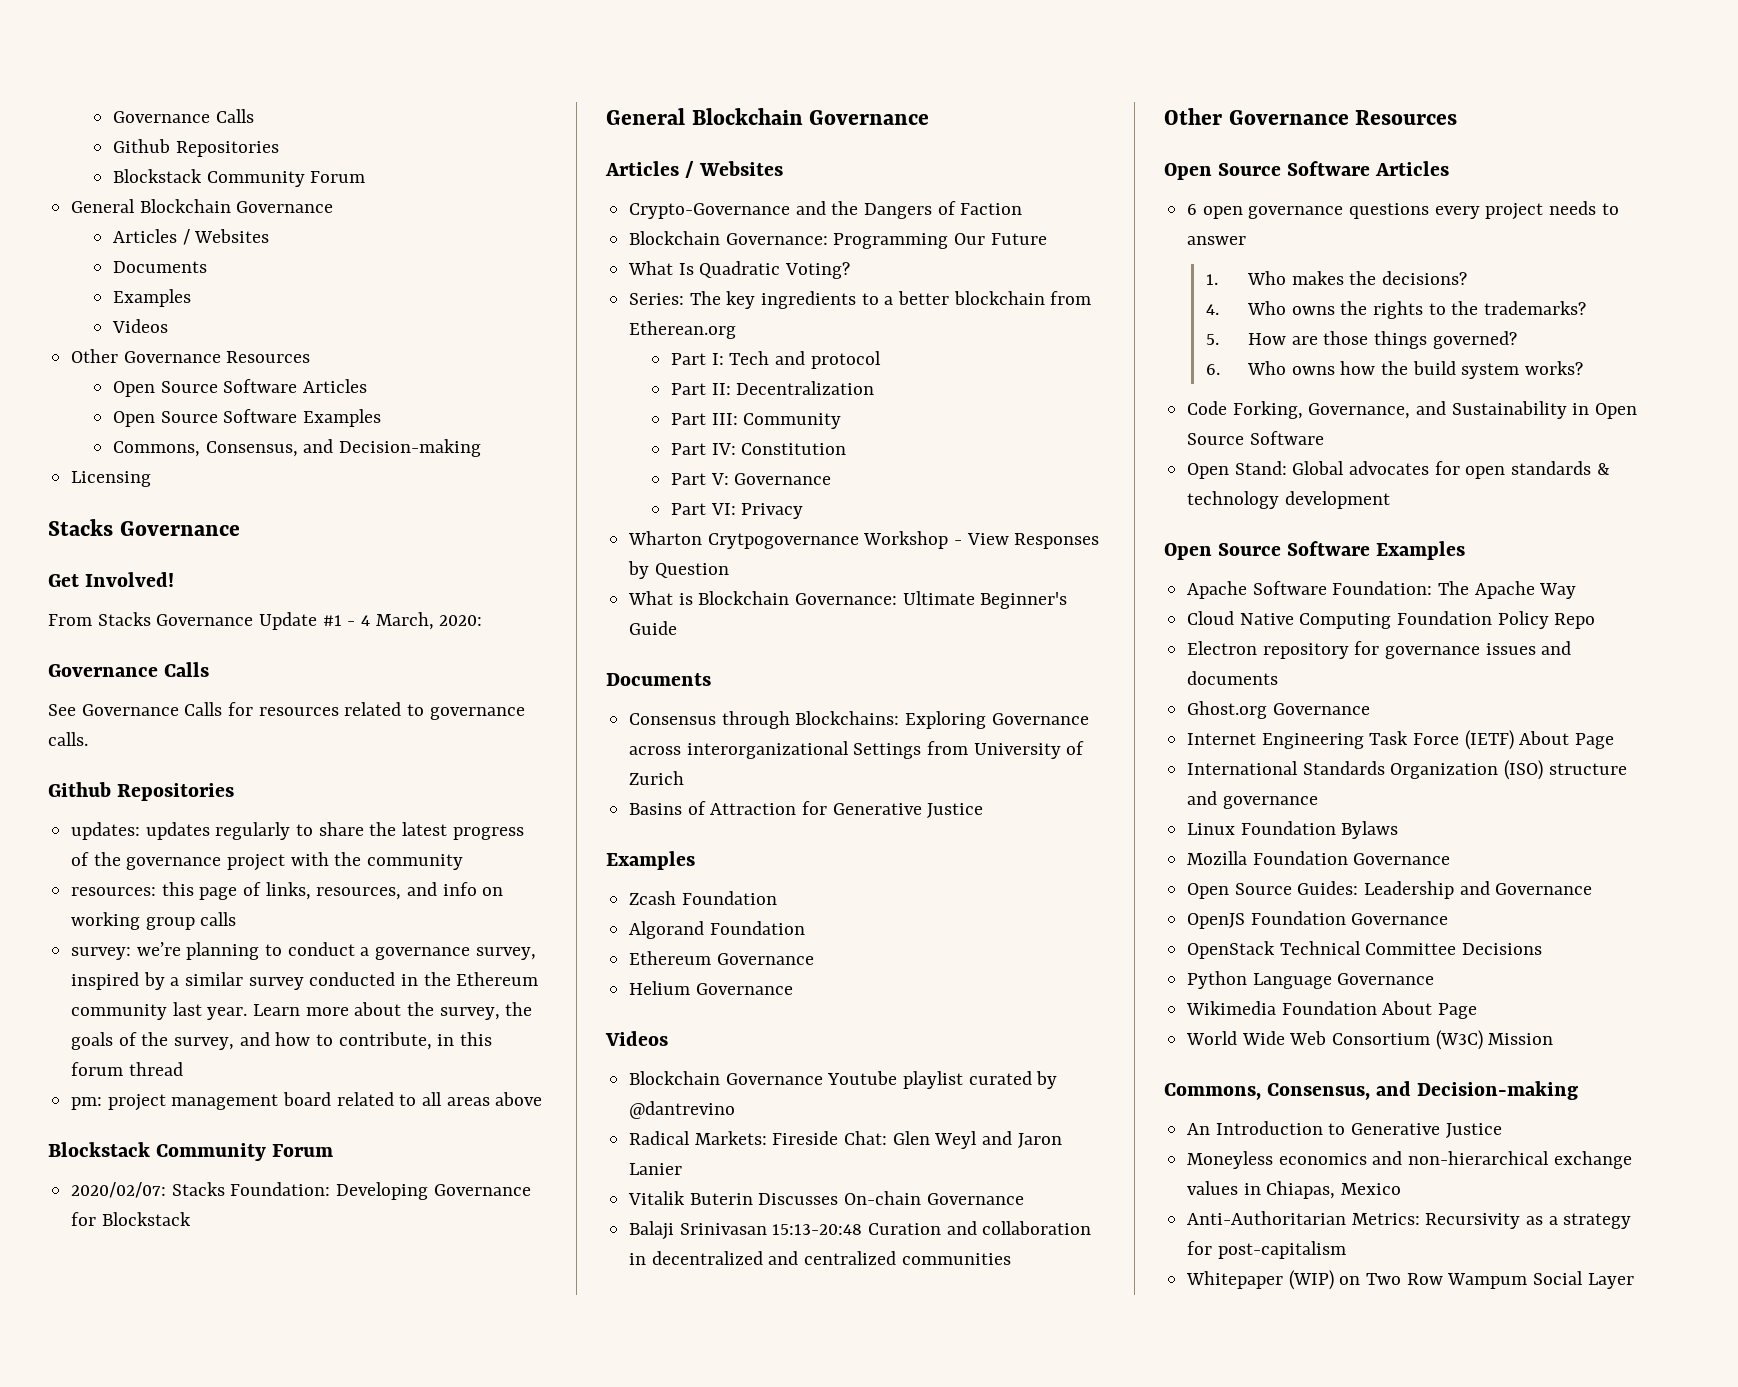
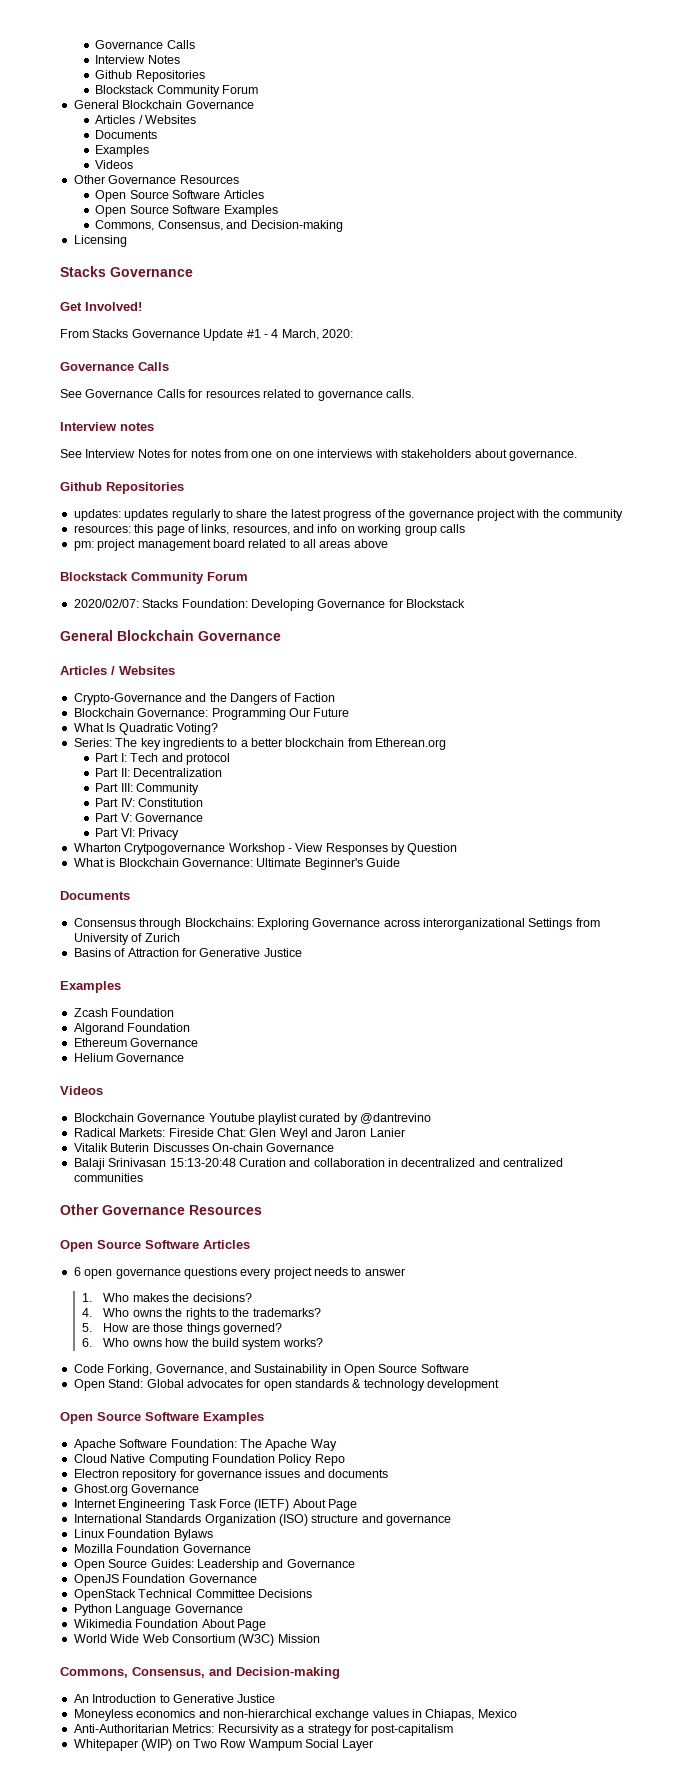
[113,109,254,123] Governance Calls -> [95,40,195,49] [95,55,180,64] Governance Calls // Interview Notes
(88, 739) none -> [60,422,154,431] [60,449,577,461] // Interview notes // See Interview Notes for notes from one on one interviews with stakeholders about governance.
[71,942,536,960] [71,972,539,990] [71,1002,533,1020] [71,1032,493,1050] [71,1062,183,1076] // survey: we’re planning to conduct a governance survey, inspired by a similar survey conducted in the Ethereum community last year. Learn more about the survey, the goals of the survey, and how to contribute, in this forum thread -> (465, 528) none

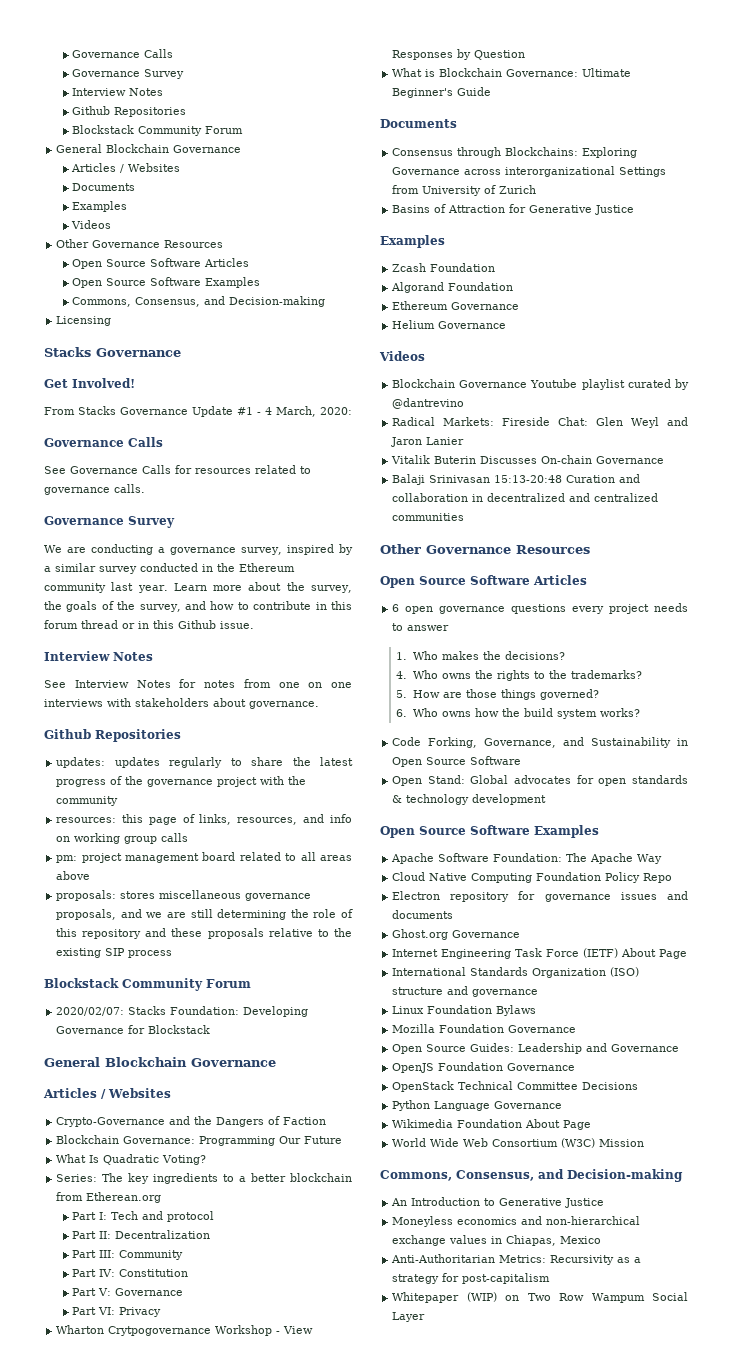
[95,40,195,49] Governance Calls -> [72,49,174,58] [72,69,185,79] Governance Calls // Governance Survey
[60,422,154,431] // Interview notes -> [44,516,175,528] [44,544,353,555] [44,563,295,574] [44,582,353,593] [44,601,353,612] [44,620,254,629] [44,651,153,661] // Governance Survey // We are conducting a governance survey, inspired by a similar survey conducted in the Ethereum community last year. Learn more about the survey, the goals of the survey, and how to contribute in this forum thread or in this Github issue. // Interview Notes
(388, 543) none -> [56,890,312,901] [56,909,354,920] [56,928,352,939] [56,948,173,958] // proposals: stores miscellaneous governance proposals, and we are still determining the role of this repository and these proposals relative to the existing SIP process

